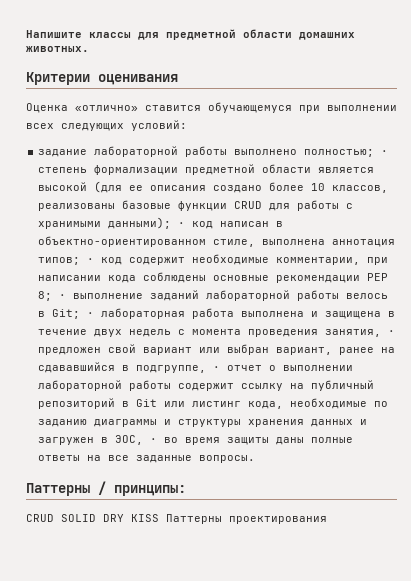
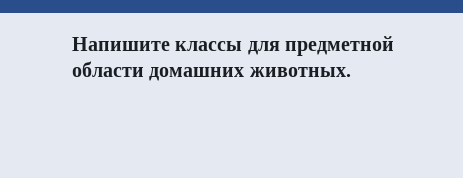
[26,72,178,85] [26,102,397,113] [26,120,187,131] [38,146,389,157] [38,164,375,175] [38,181,389,193] [38,200,354,211] [38,217,284,229] [38,236,396,247] [38,254,389,265] [38,272,389,283] [38,290,389,301] [38,308,396,319] [38,329,396,337] [38,344,396,355] [38,362,354,373] [38,380,375,391] [38,398,389,409] [38,419,368,427] [38,435,354,445] [38,455,256,463] [26,481,186,496] [26,514,327,524] // Критерии оценивания // Оценка «отлично» ставится обучающемуся при выполнении всех следующих условий: // задание лабораторной работы выполнено полностью; · степень формализации предметной области является высокой (для ее описания создано более 10 классов, реализованы базовые функции CRUD для работы с хранимыми данными); · код написан в объектно-ориентированном стиле, выполнена аннотация типов; · код содержит необходимые комментарии, при написании кода соблюдены основные рекомендации PEP 8; · выполнение заданий лабораторной работы велось в Git; · лабораторная работа выполнена и защищена в течение двух недель с момента проведения занятия, · предложен свой вариант или выбран вариант, ранее на сдававшийся в подгруппе, · отчет о выполнении лабораторной работы содержит ссылку на публичный репозиторий в Git или листинг кода, необходимые по заданию диаграммы и структуры хранения данных и загружен в ЭОС, · во время защиты даны полные ответы на все заданные вопросы. // Паттерны / принципы: // CRUD SOLID DRY KISS Паттерны проектирования -> (351, 72) none

